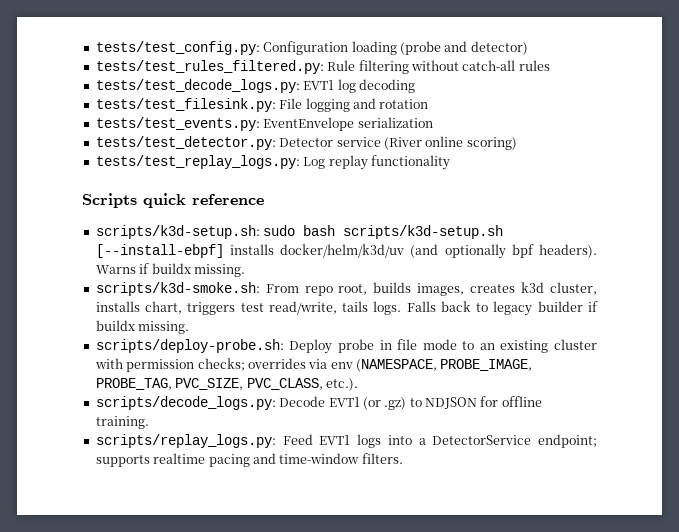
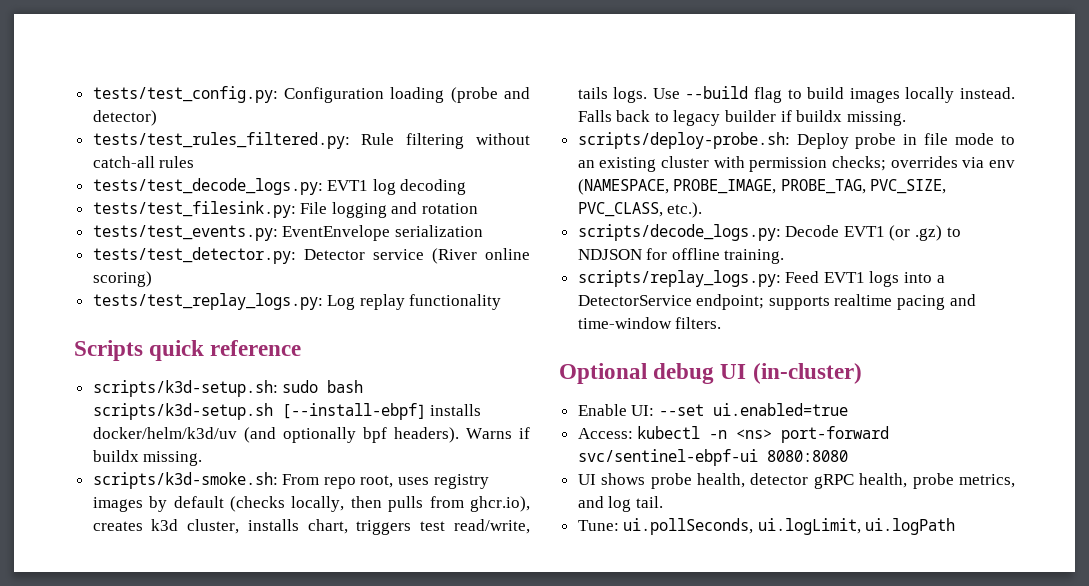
[373,282,465,296] builds images, -> [398,474,489,489] [92,496,530,512] uses registry images by default (checks locally, then pulls from ghcr.io),
(402, 308) none -> [652,86,1015,103] Use --build flag to build images locally instead.
(403, 458) none -> [559,363,862,384] [577,403,848,416] [577,426,890,443] [577,449,848,466] [577,473,1015,489] [577,496,663,512] [577,518,956,535] // Optional debug UI (in-cluster) // Enable UI: --set ui.enabled=true // Access: kubectl -n <ns> port-forward svc/sentinel-ebpf-ui 8080:8080 // UI shows probe health, detector gRPC health, probe metrics, and log tail. // Tune: ui.pollSeconds, ui.logLimit, ui.logPath

